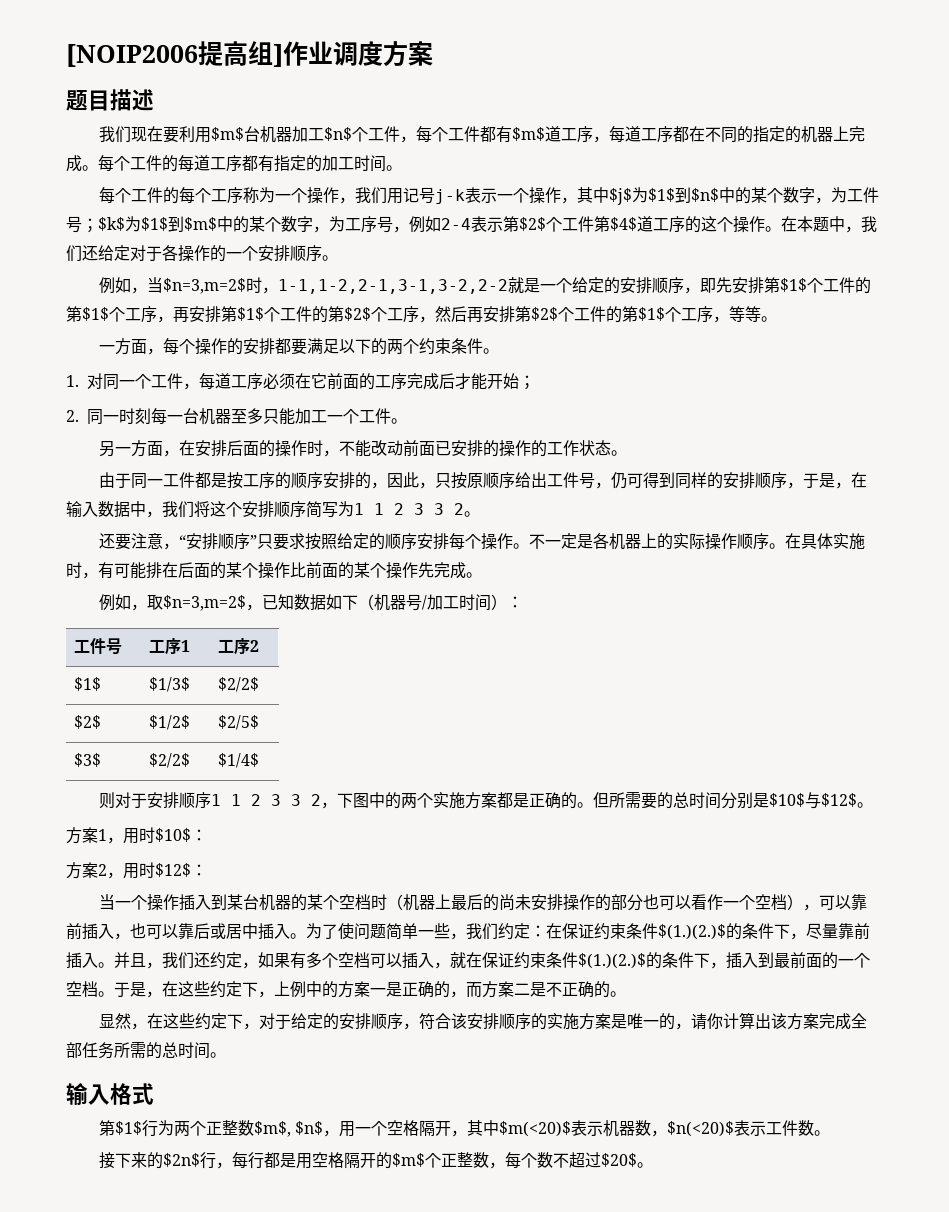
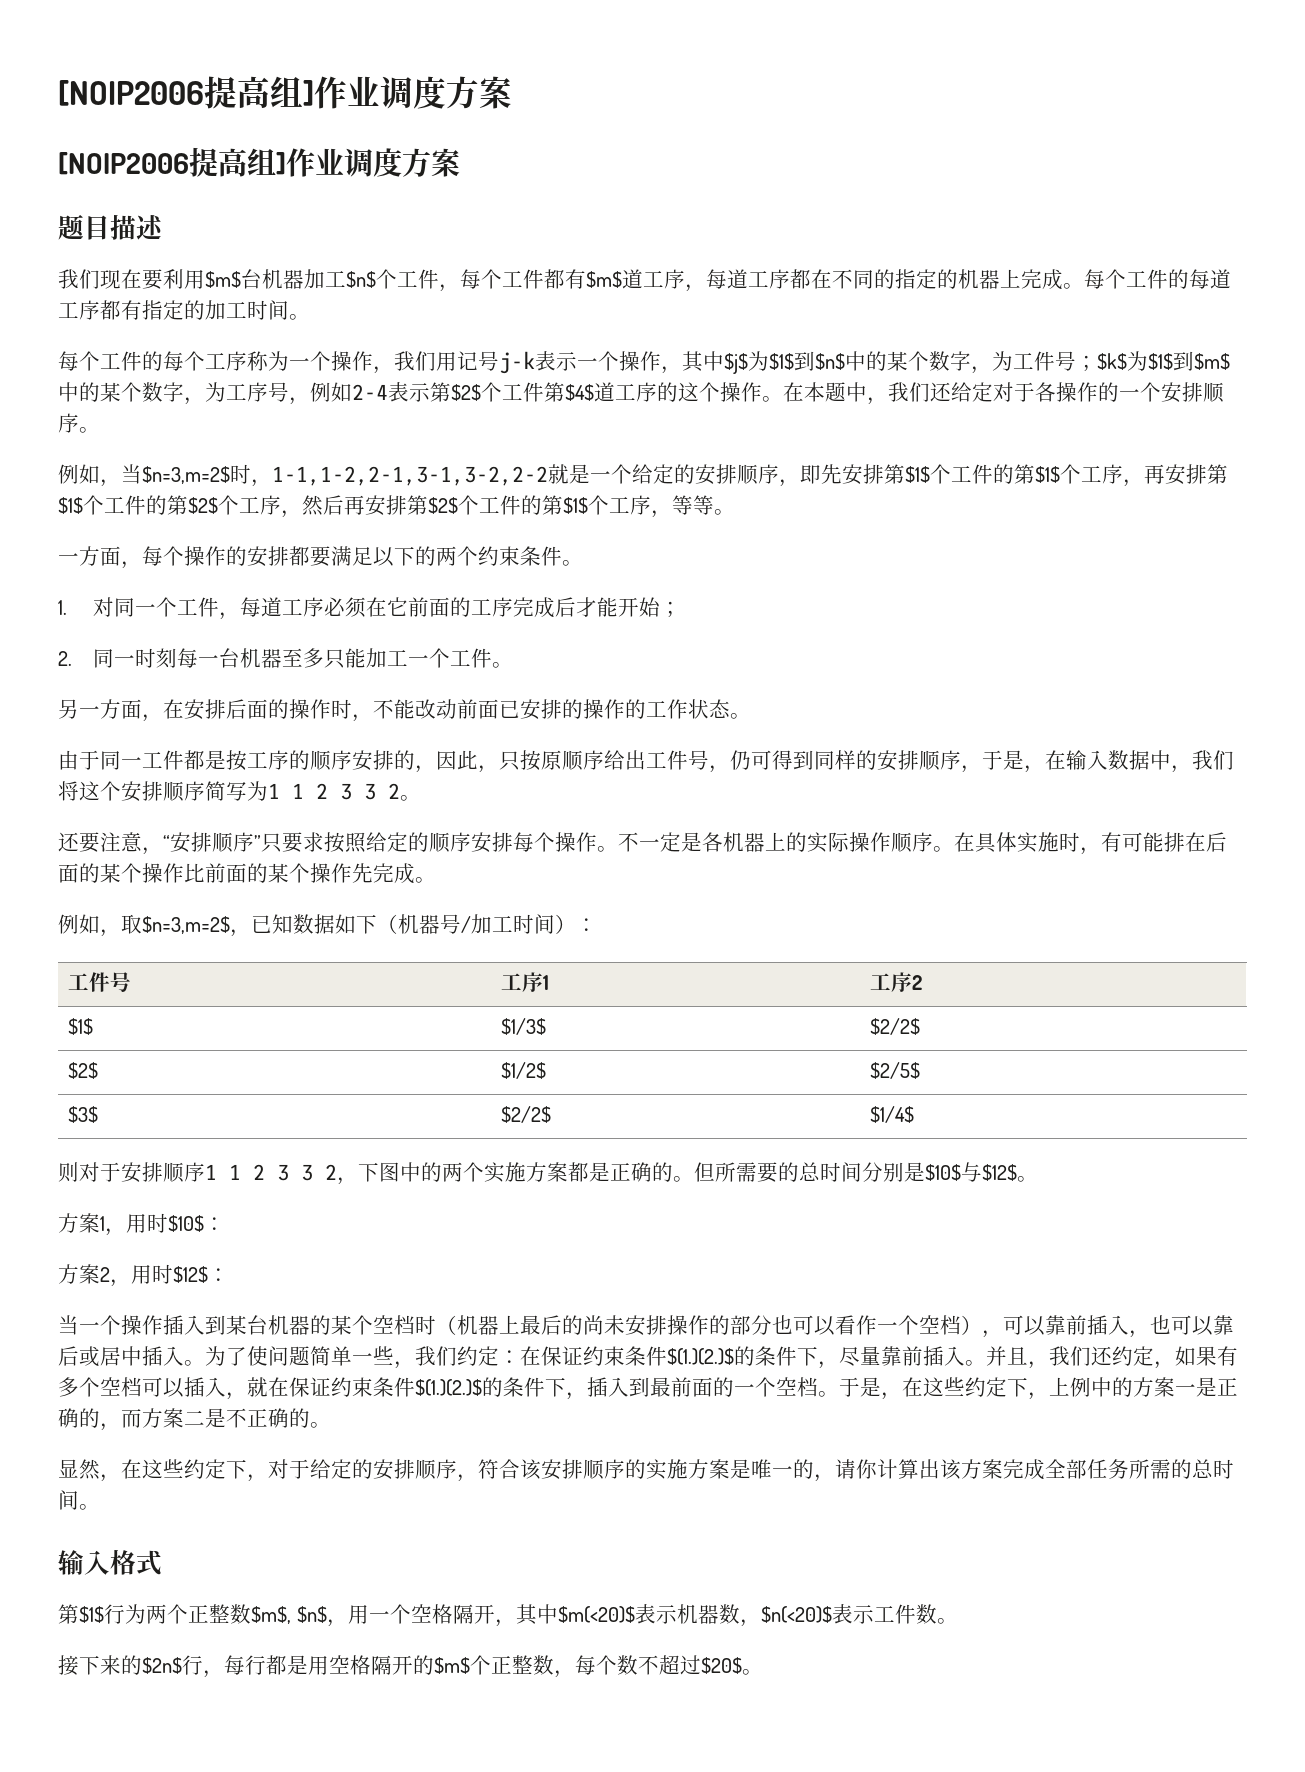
[66,41,433,67] [NOIP2006提高组]作业调度方案 -> [58,76,512,109] [58,147,460,177] [NOIP2006提高组]作业调度方案 // [NOIP2006提高组]作业调度方案

